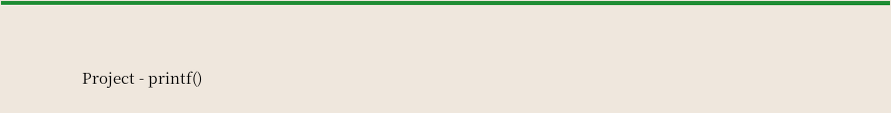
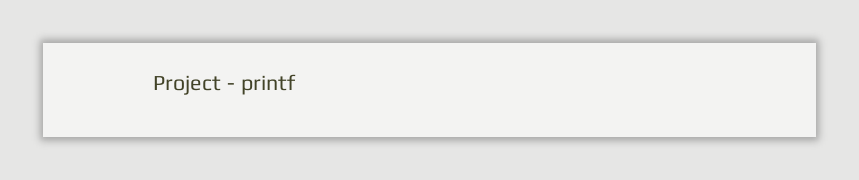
[147,70,203,88] printf() -> [240,74,296,95] printf

